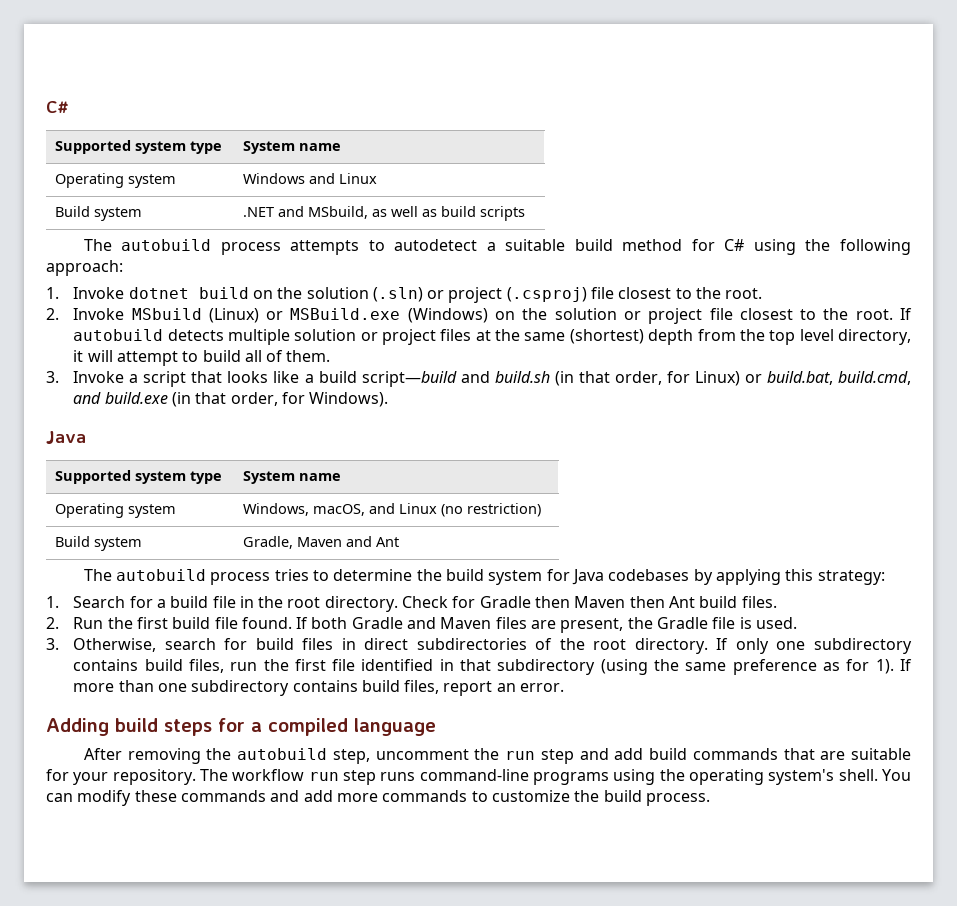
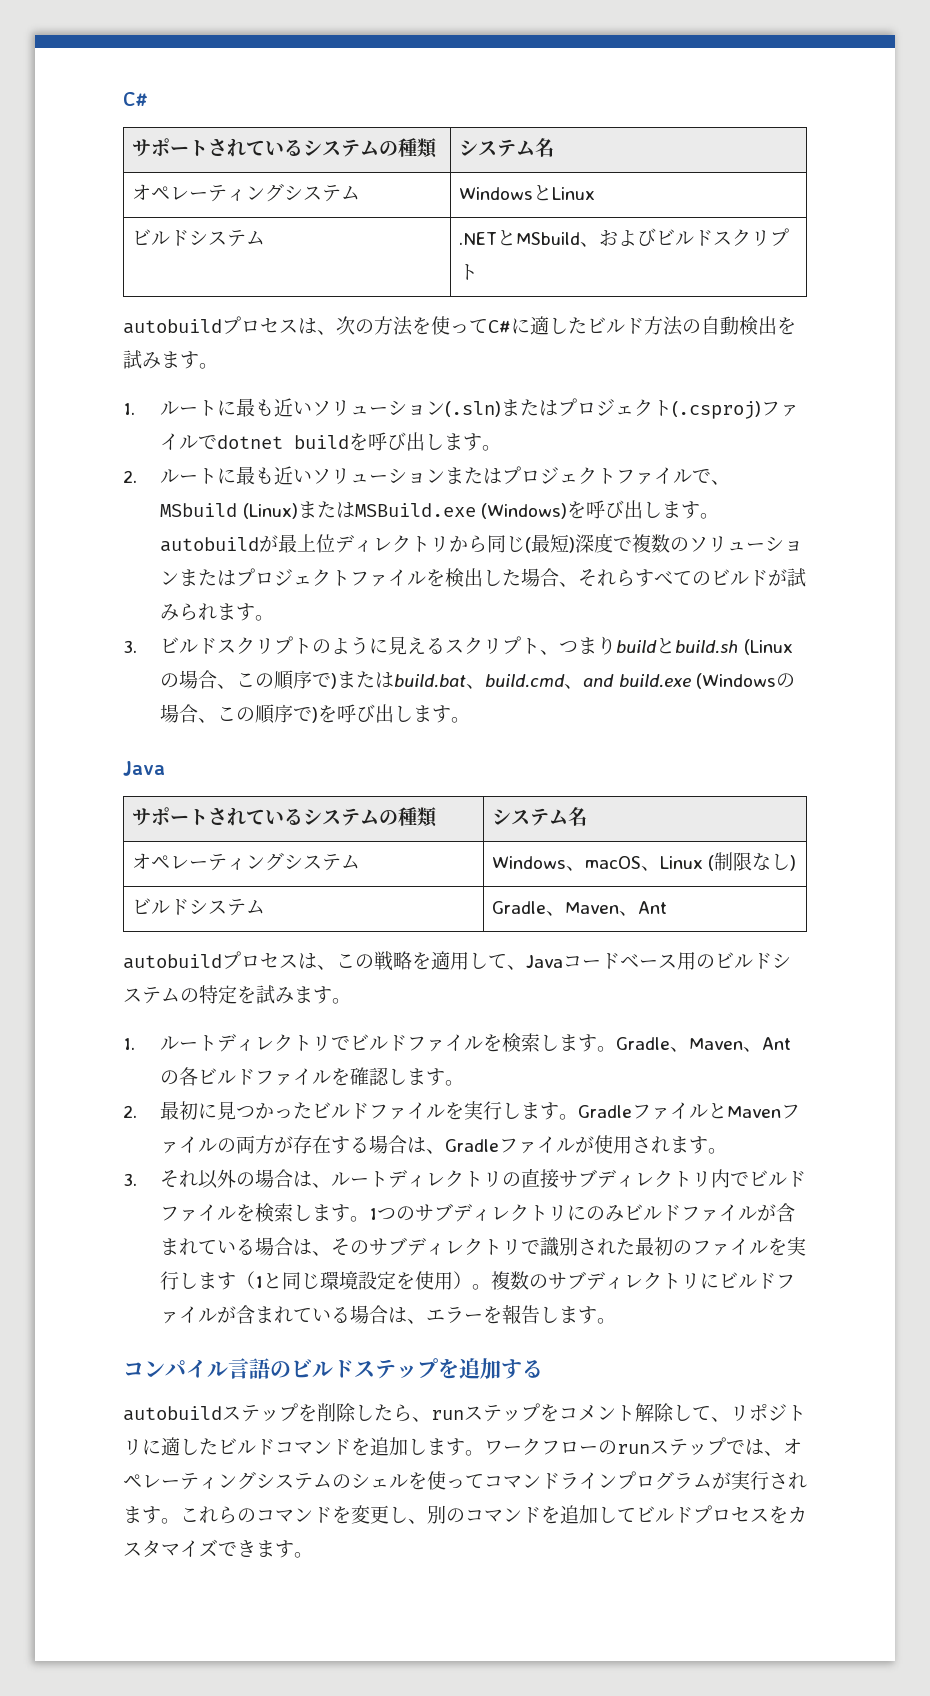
[55,140,223,154] [243,141,342,154] [55,173,177,188] [243,173,336,184] Supported system type | System name // Operating system | Windows and -> [131,138,437,158] [458,138,554,157] [131,183,360,202] [458,185,552,201] サポートされているシステムの種類 | システム名 // オペレーティングシステム | Windowsと
[55,206,143,221] [243,206,526,221] [83,239,912,255] [46,260,123,276] [46,287,763,303] [46,308,125,320] Build system | .NET and MSbuild, as well as build scripts // The autobuild process attempts to autodetect a suitable build method for C# using the following approach: // 1. Invoke dotnet build on the solution (.sln) or project (.csproj) file closest to the root. // 2. Invoke -> [131,229,265,247] [458,228,789,247] [458,264,478,280] [123,316,796,336] [123,350,218,369] [123,398,800,419] [160,432,502,451] [123,466,731,485] ビルドシステム | .NETとMSbuild、およびビルドスクリプト // autobuildプロセスは、次の方法を使ってC#に適したビルド方法の自動検出を試みます。 // 1.ルートに最も近いソリューション(.sln)またはプロジェクト(.csproj)ファイルでdotnet buildを呼び出します。 // 2.ルートに最も近いソリューションまたはプロジェクトファイルで、
[266,311,284,320] or -> [297,501,355,518] または
[495,308,913,324] [73,329,912,345] [73,350,331,366] [46,371,912,387] [73,392,389,407] [46,431,86,444] [55,470,223,484] [243,471,342,484] [55,503,177,518] [243,503,542,517] [55,536,143,551] [243,536,400,549] [83,569,885,585] [46,596,777,612] [46,617,798,633] [46,638,912,654] [73,659,912,675] [73,680,565,696] [46,718,436,736] [83,748,911,764] [46,769,912,785] [46,790,710,806] on the solution or project file closest to the root. If autobuild detects multiple solution or project files at the same (shortest) depth from the top level directory, it will attempt to build all of them. // 3. Invoke a script that looks like a build script—build and build.sh (in that order, for Linux) or build.bat, build.cmd, and build.exe (in that order, for Windows). // Java // Supported system type | System name // Operating system | Windows, macOS, and Linux (no restriction) // Build system | Gradle, Maven and Ant // The autobuild process tries to determine the build system for Java codebases by applying this strategy: // 1. Search for a build file in the root directory. Check for Gradle then Maven then Ant build files. // 2. Run the first build file found. If both Gradle and Maven files are present, the Gradle file is used. // 3. Otherwise, search for build files in direct subdirectories of the root directory. If only one subdirectory contains build files, run the first file identified in that subdirectory (using the same preference as for 1). If more than one subdirectory contains build files, report an error. // Adding build steps for a compiled language // After removing the autobuild step, uncomment the run step and add build commands that are suitable for your repository. The workflow run step runs command-line programs using the operating system's shell. You can modify these commands and add more commands to customize the build process. -> [566,500,719,519] [160,534,804,553] [160,568,807,587] [160,603,275,621] [123,636,793,655] [160,670,795,690] [160,704,471,724] [123,761,165,776] [131,807,437,827] [491,807,587,826] [131,852,360,871] [491,852,797,871] [131,898,265,916] [491,901,667,916] [123,951,791,971] [123,985,351,1004] [123,1033,792,1052] [160,1067,465,1086] [123,1101,801,1120] [160,1135,728,1154] [123,1169,807,1189] [160,1203,796,1222] [160,1237,807,1257] [160,1271,796,1290] [160,1304,617,1324] [123,1358,543,1379] [123,1403,806,1422] [123,1437,802,1456] [123,1471,807,1490] [123,1505,807,1524] [123,1539,313,1558] を呼び出します。autobuildが最上位ディレクトリから同じ(最短)深度で複数のソリューションまたはプロジェクトファイルを検出した場合、それらすべてのビルドが試みられます。 // 3.ビルドスクリプトのように見えるスクリプト、つまりbuildとbuild.sh (Linuxの場合、この順序で)またはbuild.bat、build.cmd、and build.exe (Windowsの場合、この順序で)を呼び出します。 // Java // サポートされているシステムの種類 | システム名 // オペレーティングシステム | Windows、macOS、Linux (制限なし) // ビルドシステム | Gradle、Maven、Ant // autobuildプロセスは、この戦略を適用して、Javaコードベース用のビルドシステムの特定を試みます。 // 1.ルートディレクトリでビルドファイルを検索します。Gradle、Maven、Antの各ビルドファイルを確認します。 // 2.最初に見つかったビルドファイルを実行します。GradleファイルとMavenファイルの両方が存在する場合は、Gradleファイルが使用されます。 // 3.それ以外の場合は、ルートディレクトリの直接サブディレクトリ内でビルドファイルを検索します。1つのサブディレクトリにのみビルドファイルが含まれている場合は、そのサブディレクトリで識別された最初のファイルを実行します（1と同じ環境設定を使用）。複数のサブディレクトリにビルドファイルが含まれている場合は、エラーを報告します。 // コンパイル言語のビルドステップを追加する // autobuildステップを削除したら、runステップをコメント解除して、リポジトリに適したビルドコマンドを追加します。ワークフローのrunステップでは、オペレーティングシステムのシェルを使ってコマンドラインプログラムが実行されます。これらのコマンドを変更し、別のコマンドを追加してビルドプロセスをカスタマイズできます。

